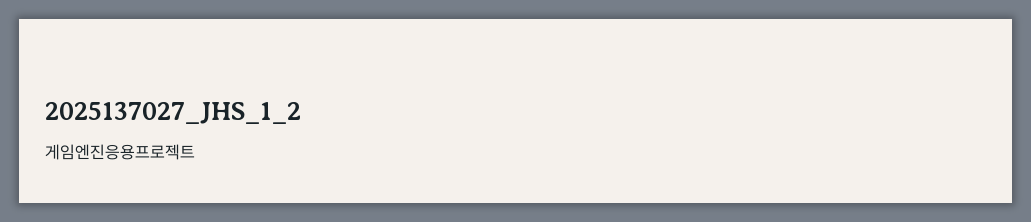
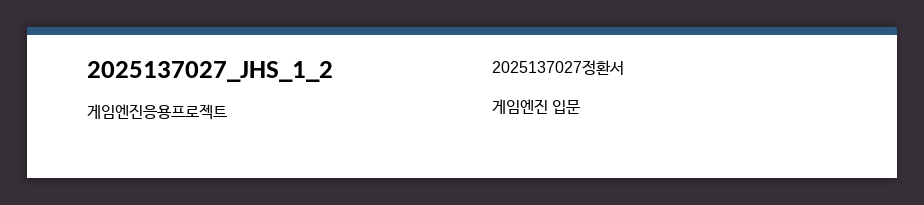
(195, 152) none -> [492,60,624,75] [492,99,582,114] // 2025137027정환서 // 게임엔진 입문

